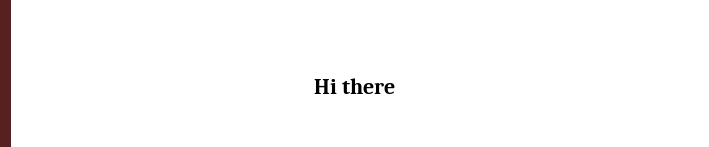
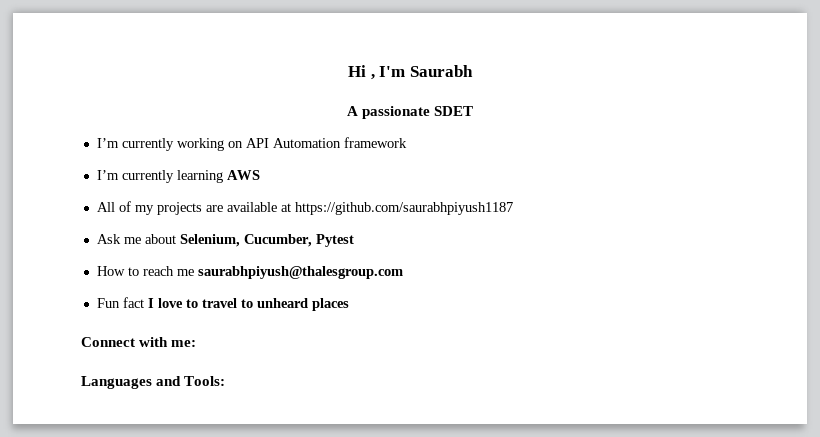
[342,78,396,94] there -> [370,65,473,80] [346,106,474,119] [96,137,407,151] [96,170,260,183] [96,201,513,215] [96,234,354,247] [96,266,403,279] [96,297,349,311] [81,337,197,347] [81,376,226,389] , I'm Saurabh // A passionate SDET // I’m currently working on API Automation framework // I’m currently learning AWS // All of my projects are available at https://github.com/saurabhpiyush1187 // Ask me about Selenium, Cucumber, Pytest // How to reach me saurabhpiyush@thalesgroup.com // Fun fact I love to travel to unheard places // Connect with me: // Languages and Tools:

